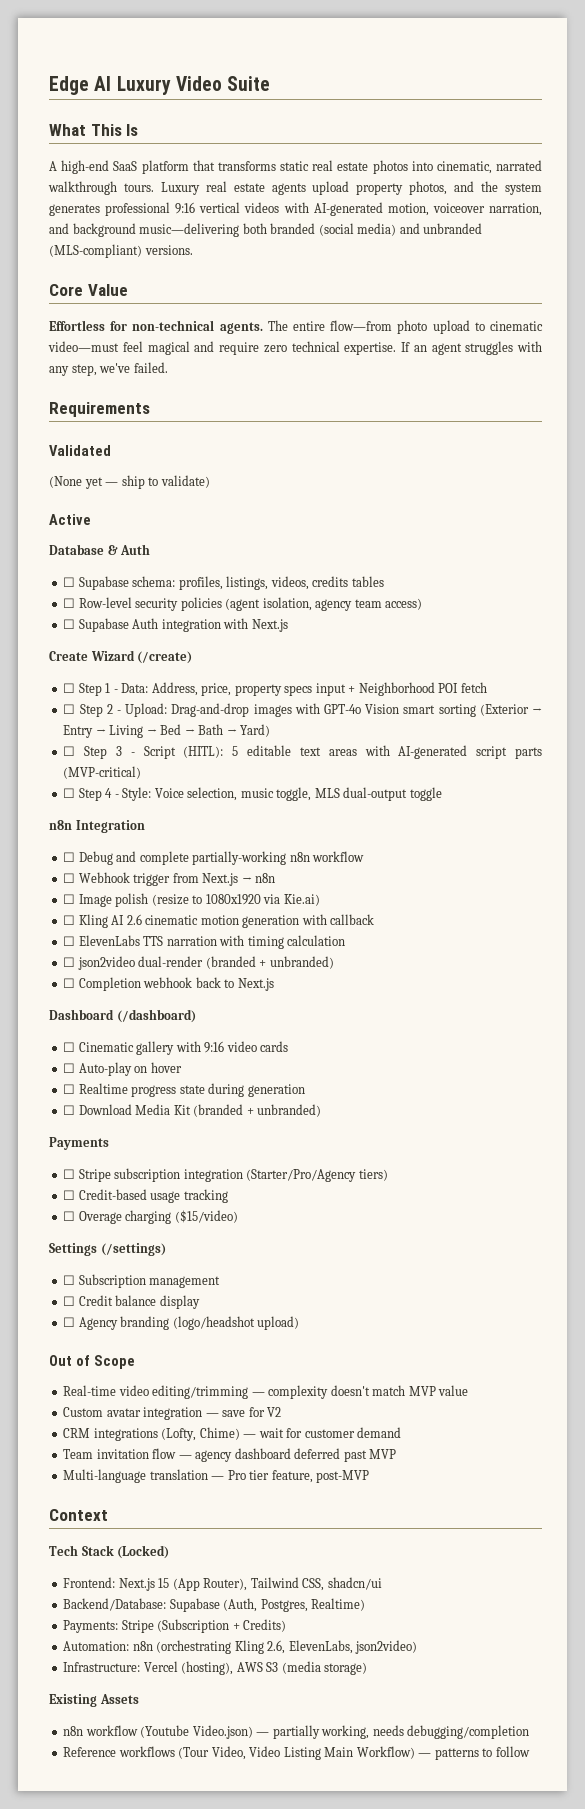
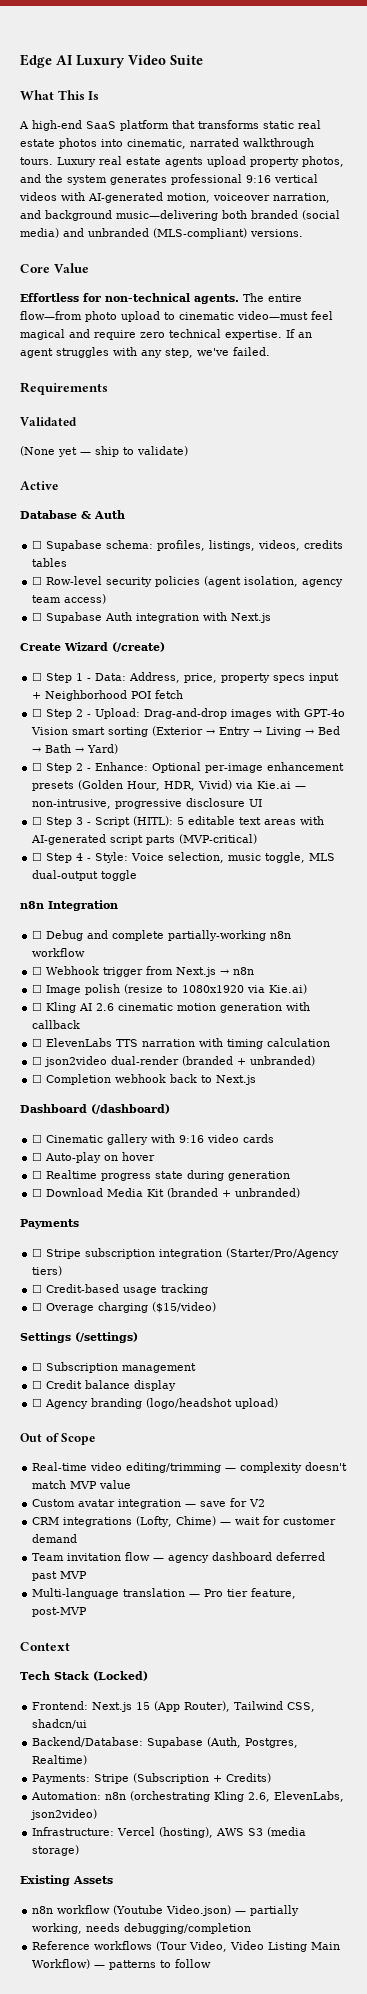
(271, 730) none -> [32,762,345,773] [32,780,307,791] [32,798,263,809] // ☐ Step 2 - Enhance: Optional per-image enhancement presets (Golden Hour, HDR, Vivid) via Kie.ai — non-intrusive, progressive disclosure UI

